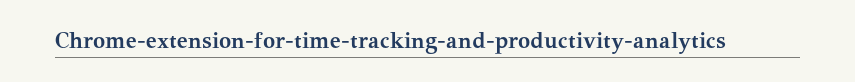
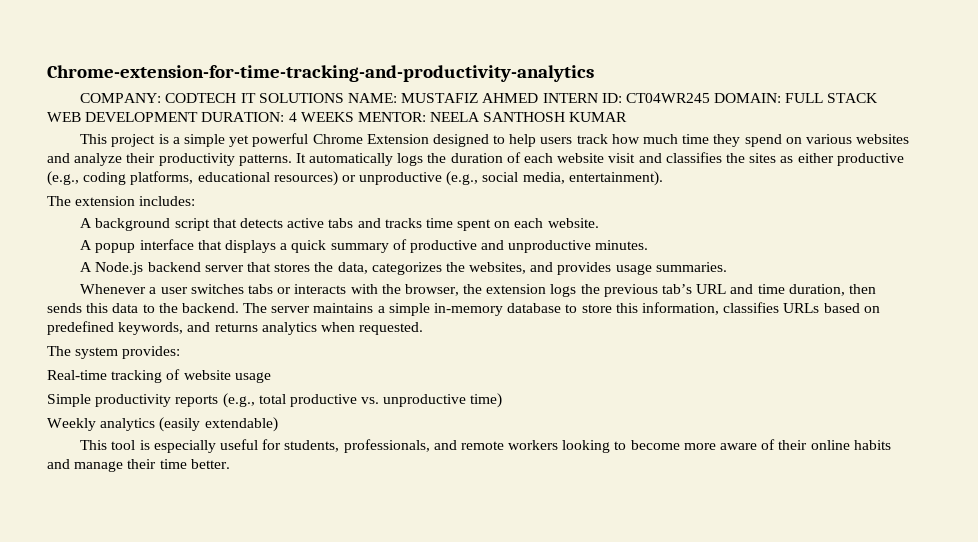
(726, 42) none -> [80,93,879,103] [47,112,628,122] [80,133,910,147] [47,152,904,166] [47,171,663,186] [47,196,196,206] [80,218,599,231] [80,239,649,253] [80,262,727,275] [80,284,876,297] [47,302,880,316] [47,321,424,335] [47,346,181,359] [47,369,271,383] [47,393,503,408] [47,417,278,432] [80,439,891,453] [47,459,230,472] // COMPANY: CODTECH IT SOLUTIONS NAME: MUSTAFIZ AHMED INTERN ID: CT04WR245 DOMAIN: FULL STACK WEB DEVELOPMENT DURATION: 4 WEEKS MENTOR: NEELA SANTHOSH KUMAR // This project is a simple yet powerful Chrome Extension designed to help users track how much time they spend on various websites and analyze their productivity patterns. It automatically logs the duration of each website visit and classifies the sites as either productive (e.g., coding platforms, educational resources) or unproductive (e.g., social media, entertainment). // The extension includes: // A background script that detects active tabs and tracks time spent on each website. // A popup interface that displays a quick summary of productive and unproductive minutes. // A Node.js backend server that stores the data, categorizes the websites, and provides usage summaries. // Whenever a user switches tabs or interacts with the browser, the extension logs the previous tab’s URL and time duration, then sends this data to the backend. The server maintains a simple in-memory database to store this information, classifies URLs based on predefined keywords, and returns analytics when requested. // The system provides: // Real-time tracking of website usage // Simple productivity reports (e.g., total productive vs. unproductive time) // Weekly analytics (easily extendable) // This tool is especially useful for students, professionals, and remote workers looking to become more aware of their online habits and manage their time better.

